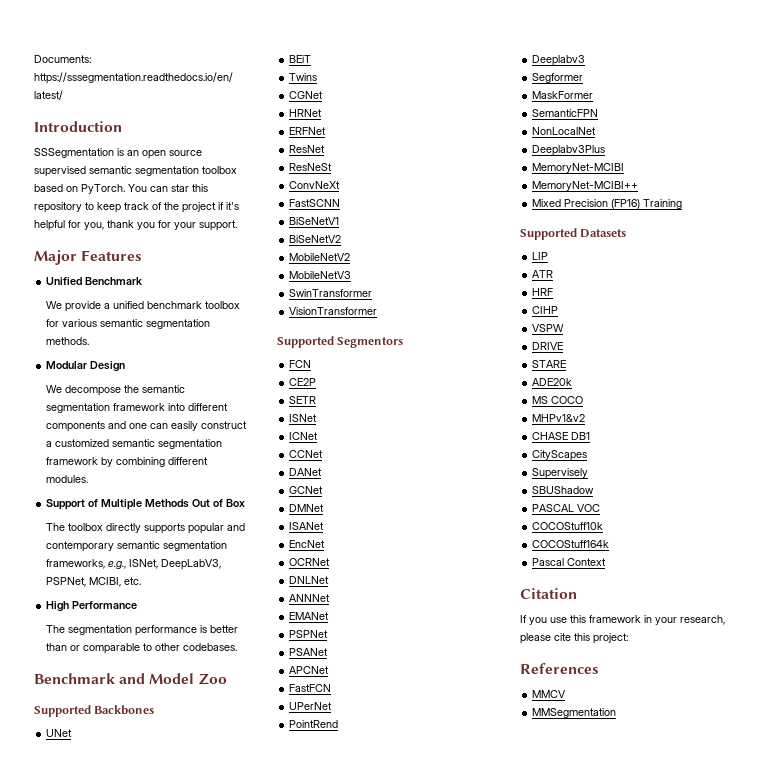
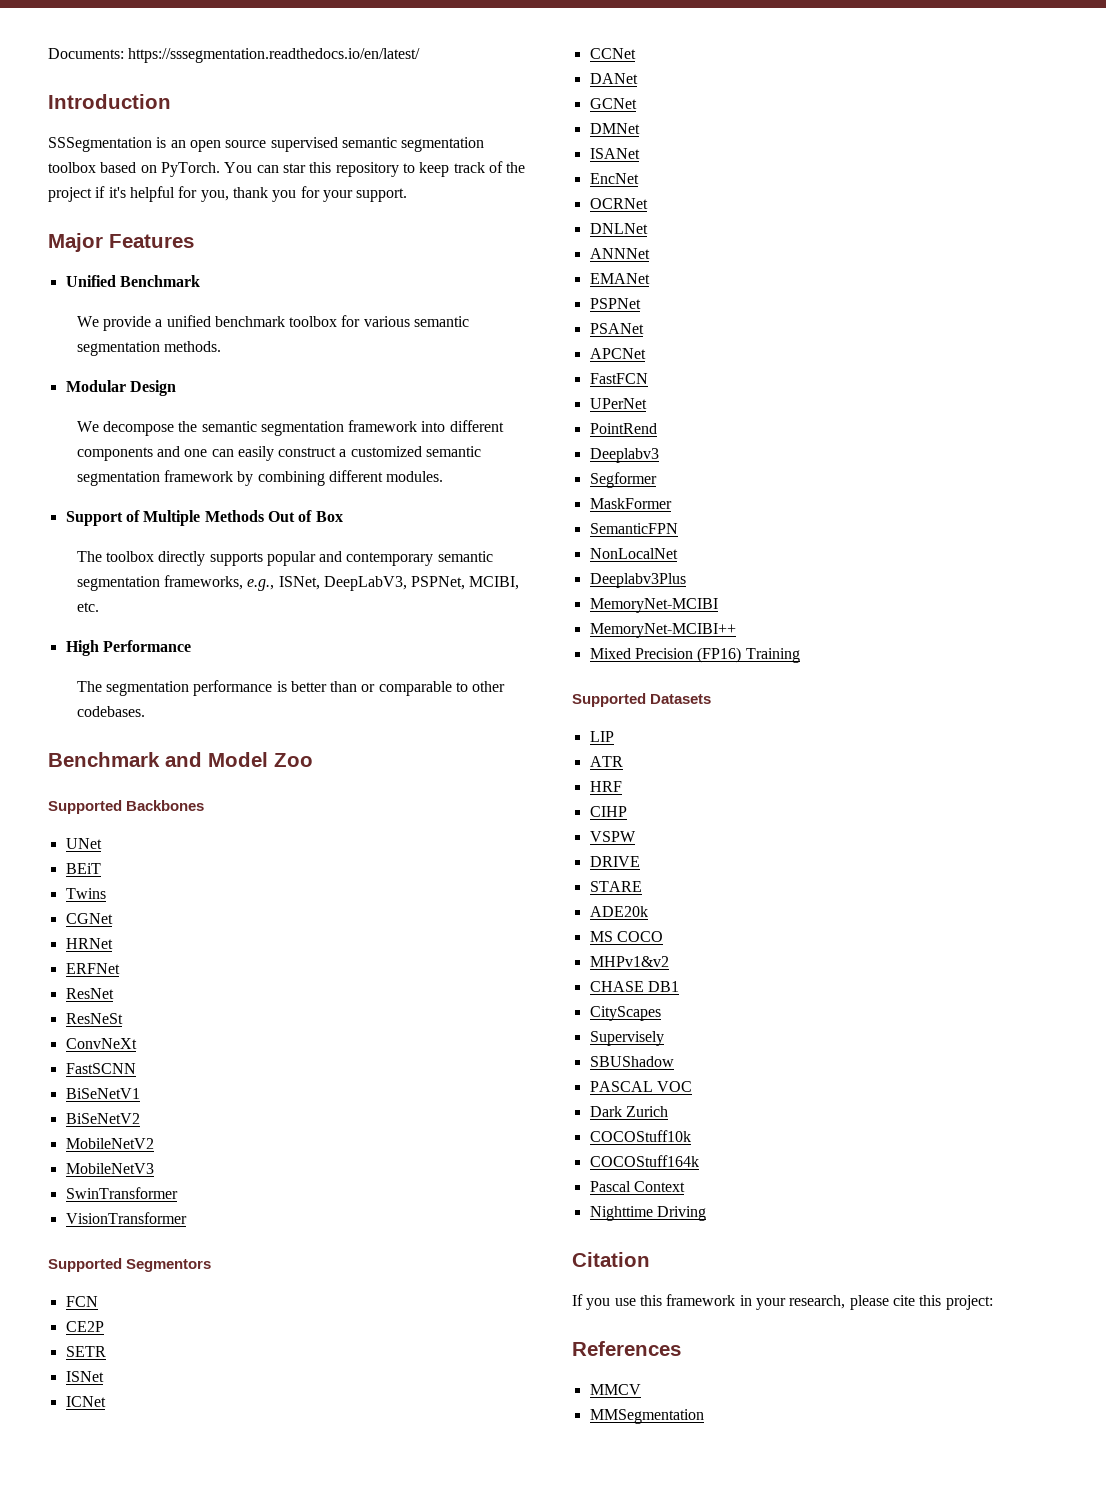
(601, 508) none -> [589,1106,668,1117] // Dark Zurich
(607, 562) none -> [589,1206,706,1221] // Nighttime Driving

